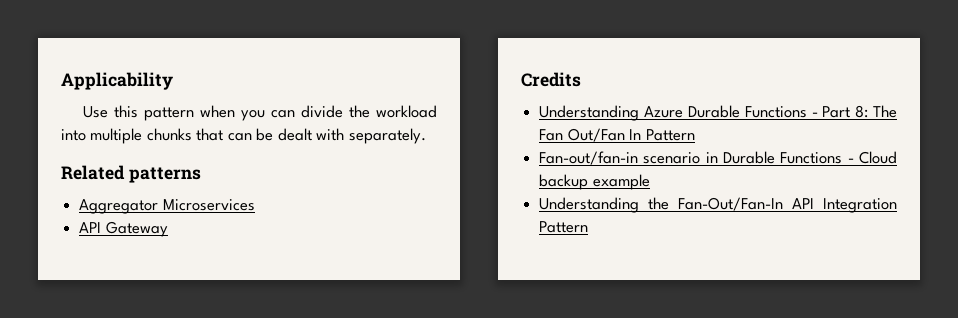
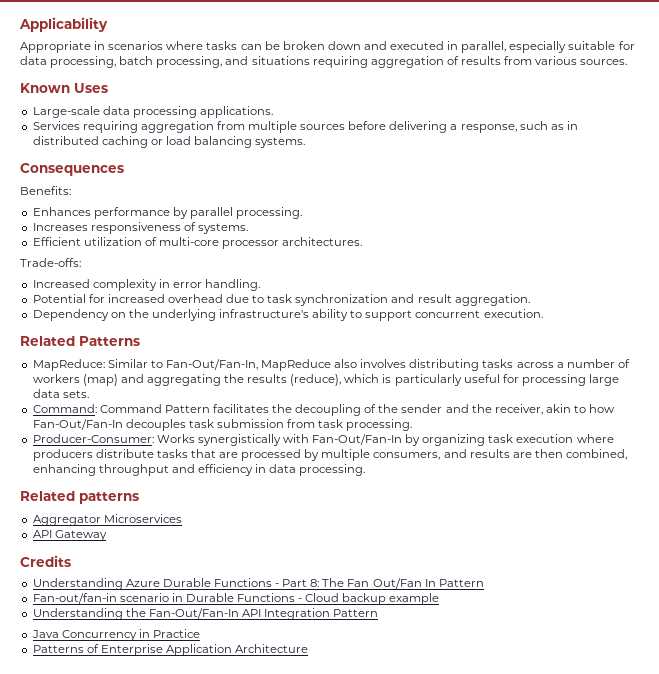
[82,105,437,121] [61,128,426,144] Use this pattern when you can divide the workload into multiple chunks that can be dealt with separately. -> [20,41,635,53] [20,56,628,68] [20,83,108,93] [32,106,273,118] [32,121,578,133] [32,136,306,148] [20,163,124,176] [20,186,71,195] [32,207,303,219] [32,222,248,234] [32,237,363,249] [20,258,81,267] [32,279,261,291] [32,294,530,306] [32,309,543,321] [20,336,140,346] [32,359,630,371] [32,374,620,386] [32,389,89,398] [32,404,616,416] [32,419,413,431] [32,434,614,446] [32,449,628,461] [32,464,366,476] Appropriate in scenarios where tasks can be broken down and executed in parallel, especially suitable for data processing, batch processing, and situations requiring aggregation of results from various sources. // Known Uses // Large-scale data processing applications. // Services requiring aggregation from multiple sources before delivering a response, such as in distributed caching or load balancing systems. // Consequences // Benefits: // Enhances performance by parallel processing. // Increases responsiveness of systems. // Efficient utilization of multi-core processor architectures. // Trade-offs: // Increased complexity in error handling. // Potential for increased overhead due to task synchronization and result aggregation. // Dependency on the underlying infrastructure's ability to support concurrent execution. // Related Patterns // MapReduce: Similar to Fan-Out/Fan-In, MapReduce also involves distributing tasks across a number of workers (map) and aggregating the results (reduce), which is particularly useful for processing large data sets. // Command: Command Pattern facilitates the decoupling of the sender and the receiver, akin to how Fan-Out/Fan-In decouples task submission from task processing. // Producer-Consumer: Works synergistically with Fan-Out/Fan-In by organizing task execution where producers distribute tasks that are processed by multiple consumers, and results are then combined, enhancing throughput and efficiency in data processing.
(589, 227) none -> [31,629,200,641] [32,644,309,656] // Java Concurrency in Practice // Patterns of Enterprise Application Architecture

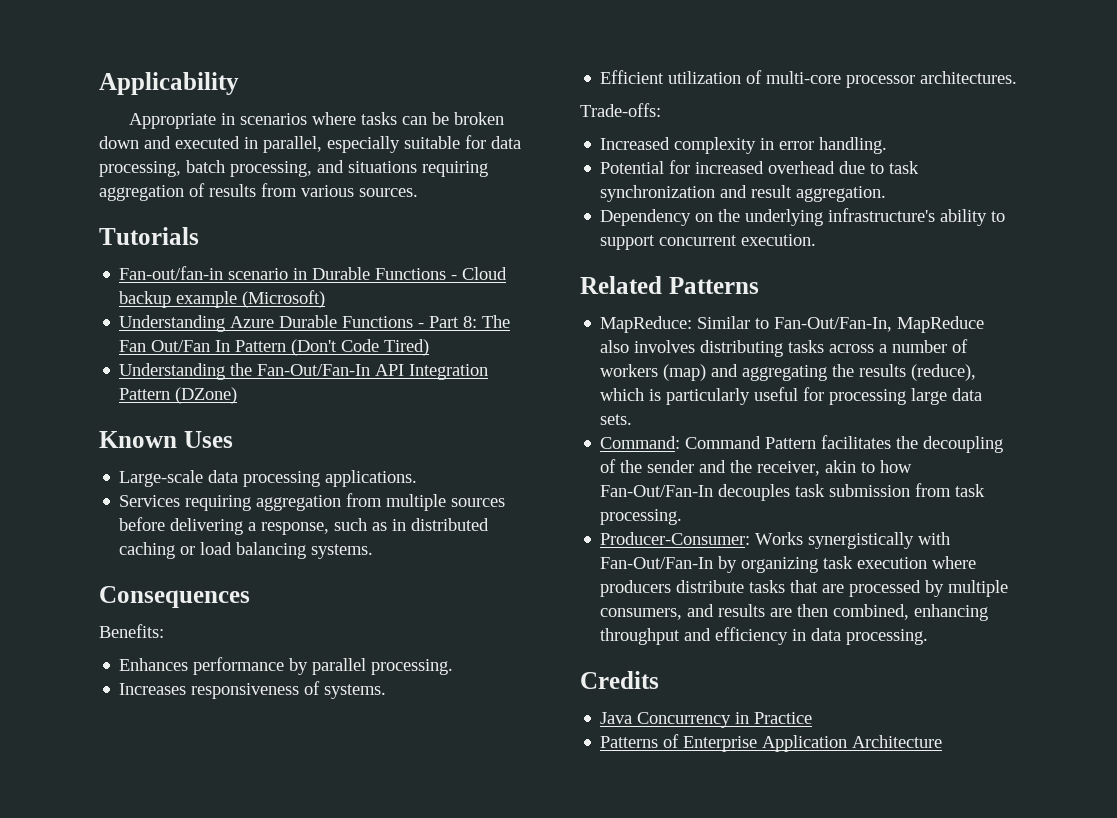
(628, 62) none -> [99,227,199,245] [119,266,508,280] [119,290,326,308] [119,315,511,332] [119,339,430,356] [119,363,489,380] [119,387,238,404] // Tutorials // Fan-out/fan-in scenario in Durable Functions - Cloud backup example (Microsoft) // Understanding Azure Durable Functions - Part 8: The Fan Out/Fan In Pattern (Don't Code Tired) // Understanding the Fan-Out/Fan-In API Integration Pattern (DZone)
[20,491,139,504] [32,514,182,526] [32,530,107,541] [20,555,71,567] [32,578,484,590] [32,593,440,605] [32,608,379,620] Related patterns // Aggregator Microservices // API Gateway // Credits // Understanding Azure Durable Functions - Part 8: The Fan Out/Fan In Pattern // Fan-out/fan-in scenario in Durable Functions - Cloud backup example // Understanding the Fan-Out/Fan-In API Integration Pattern -> [580,671,659,689] Credits

